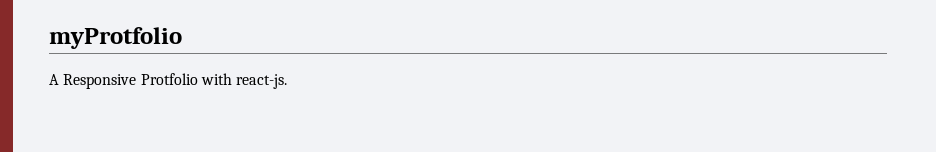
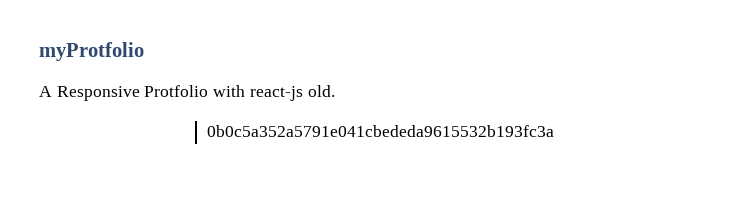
[236,74,288,89] react-js. -> [249,85,335,101] [207,125,555,137] react-js old. // 0b0c5a352a5791e041cbededa9615532b193fc3a

